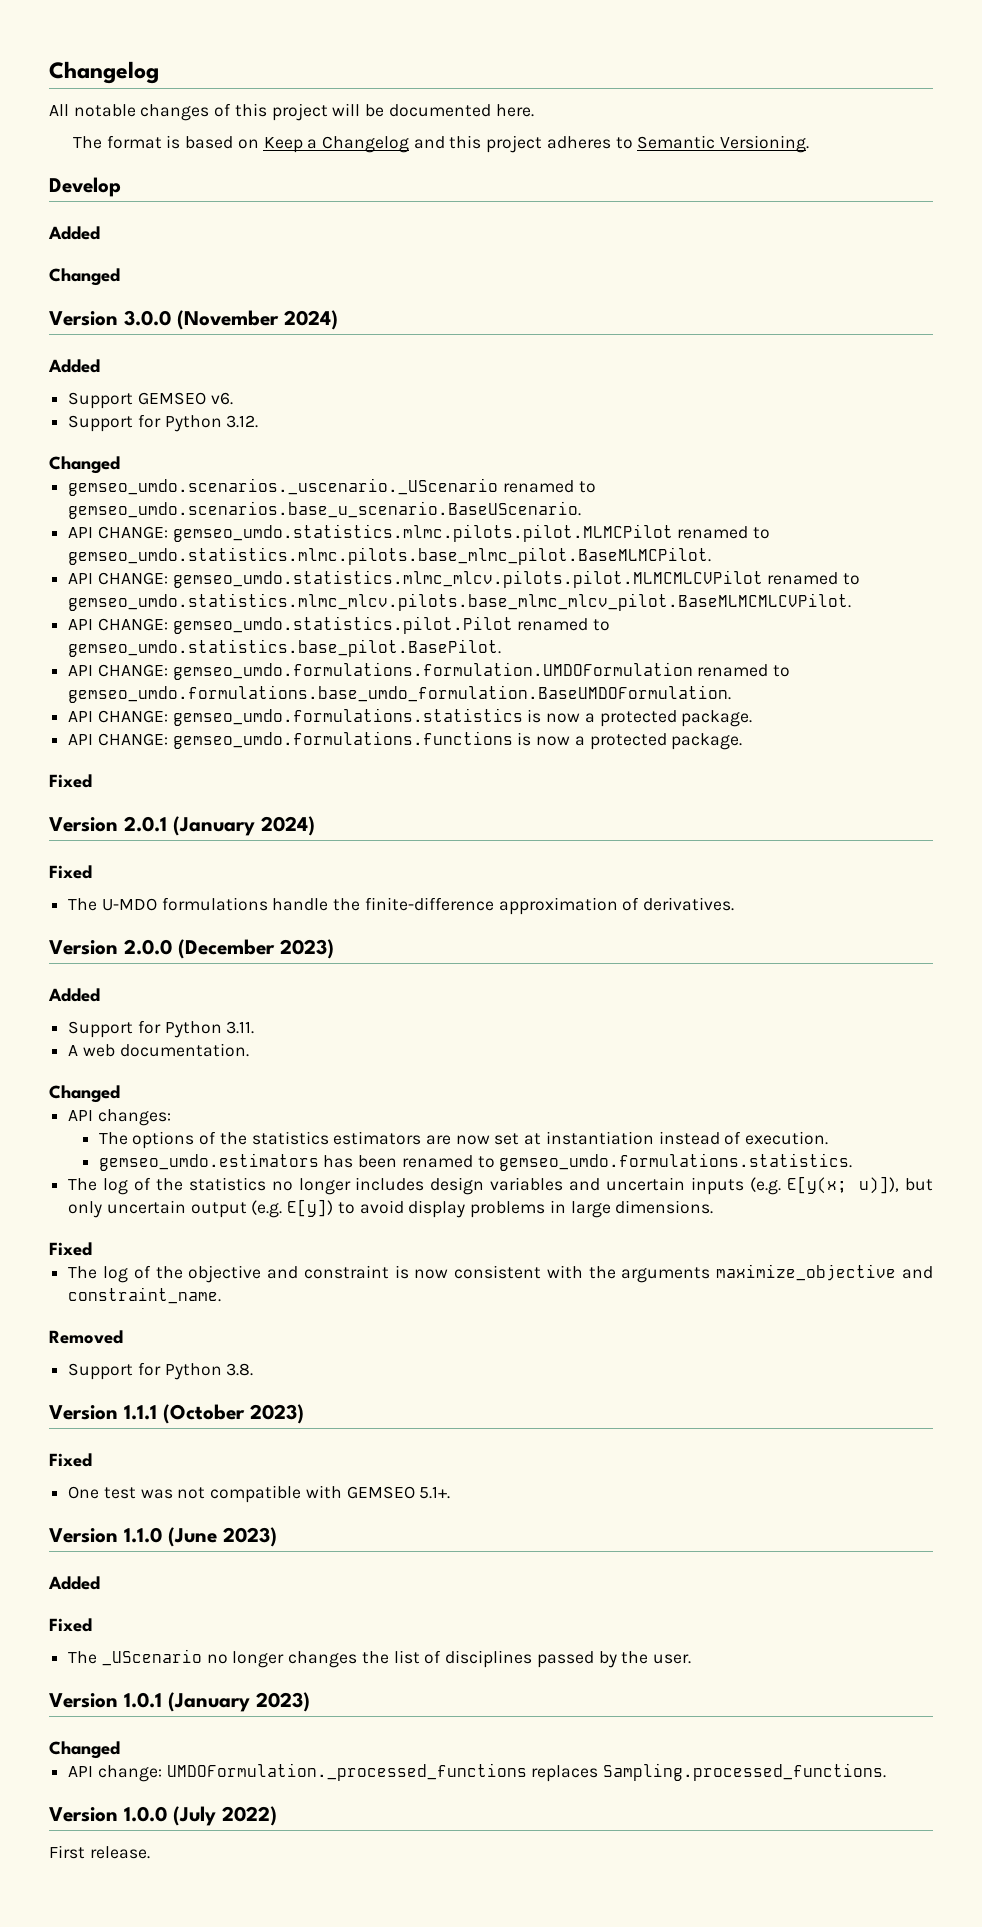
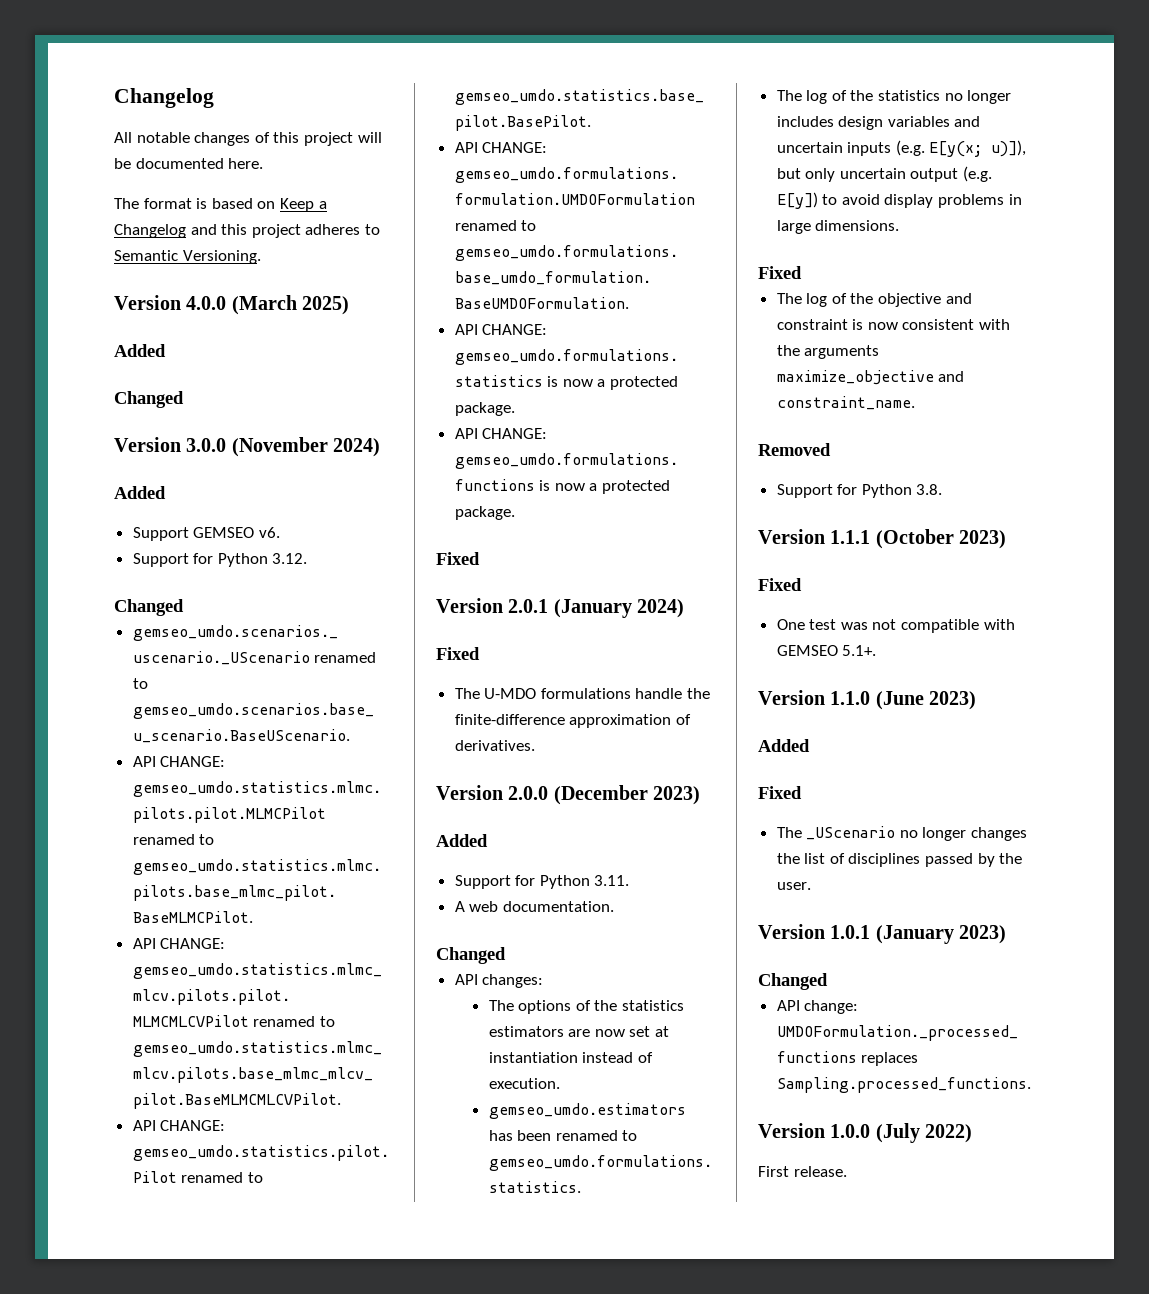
[49,177,121,197] Develop -> [114,295,350,315] Version 4.0.0 (March 2025)

